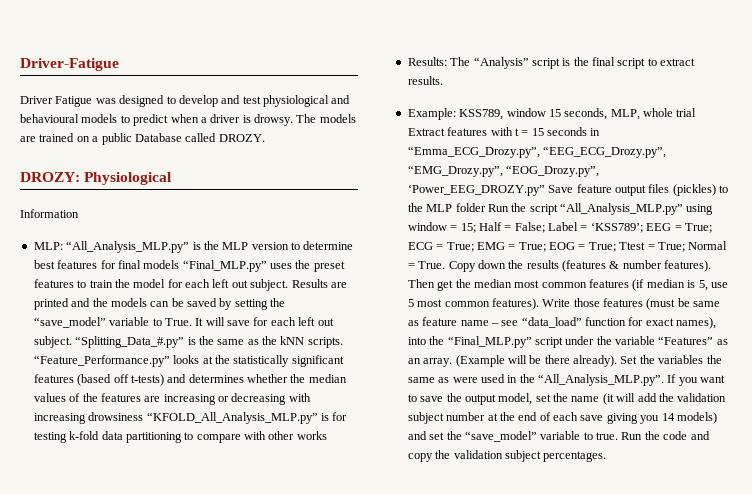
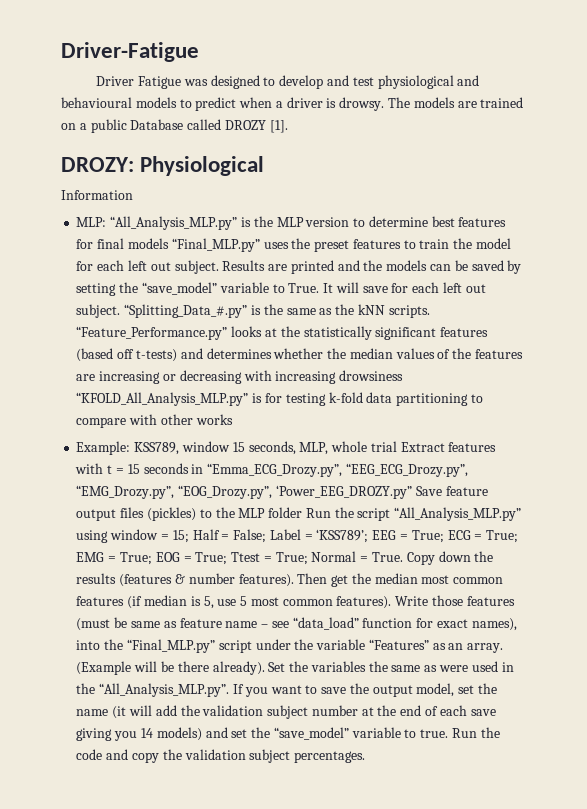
[218,134,265,142] DROZY. -> [224,120,288,133] DROZY [1].
[407,57,696,69] [407,76,443,85] // Results: The “Analysis” script is the final script to extract results. -> (233, 419) none

